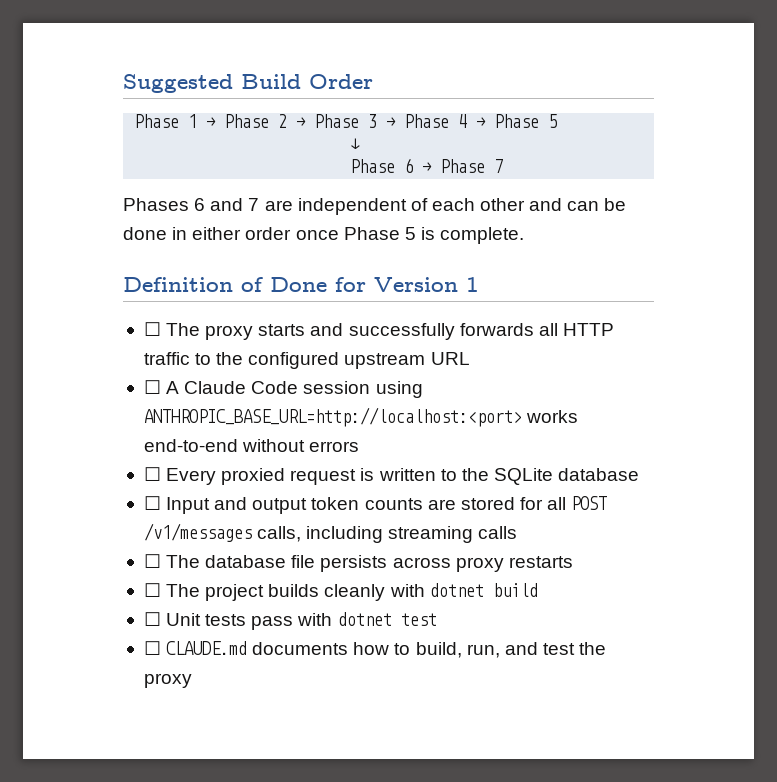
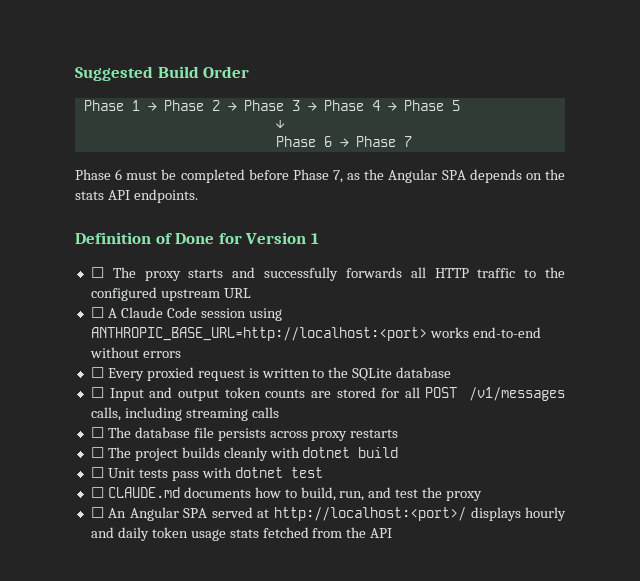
[123,198,627,215] [123,227,525,244] Phases 6 and 7 are independent of each other and can be done in either order once Phase 5 is complete. -> [75,169,566,183] [75,189,198,203] Phase 6 must be completed before Phase 7, as the Angular SPA depends on the stats API endpoints.
(192, 680) none -> [90,507,566,521] [90,527,393,541] // ☐ An Angular SPA served at http://localhost:<port>/ displays hourly and daily token usage stats fetched from the API

